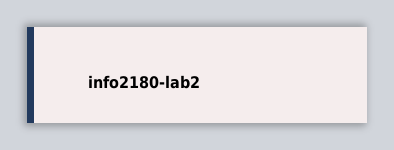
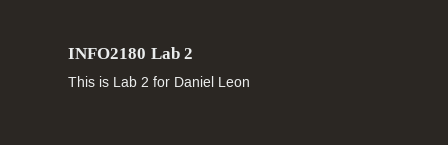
[88,75,200,89] info2180-lab2 -> [68,47,194,59] [68,76,250,87] INFO2180 Lab 2 // This is Lab 2 for Daniel Leon

